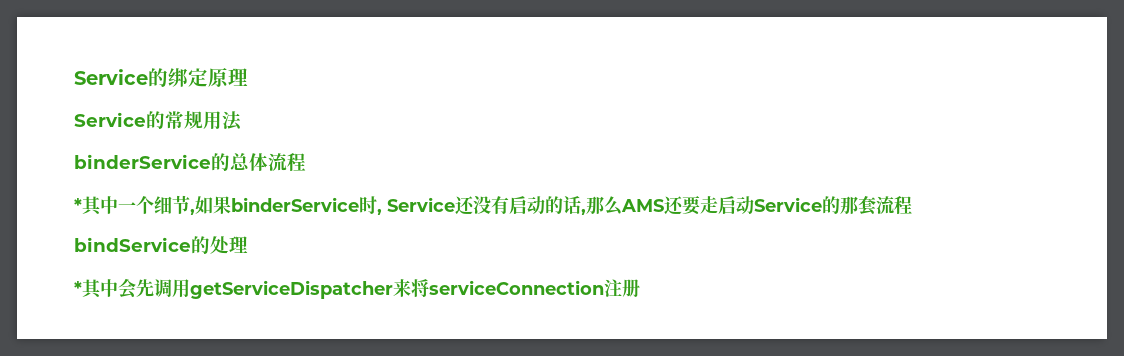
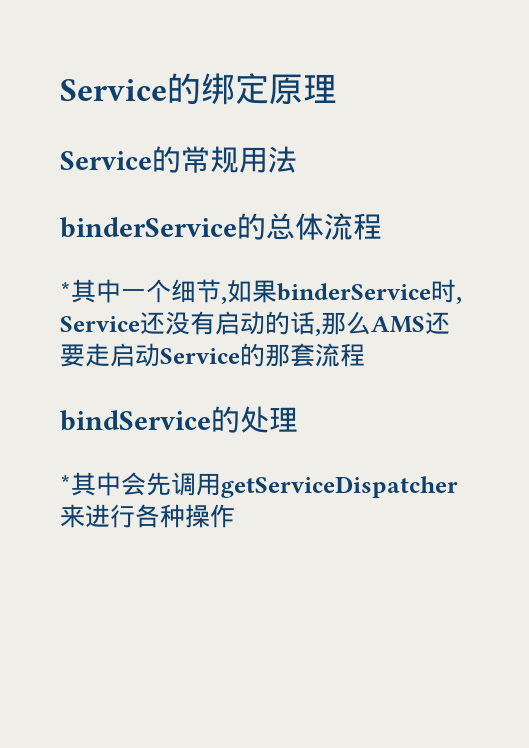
[411,279,640,297] 将serviceConnection注册 -> [85,504,235,528] 进行各种操作

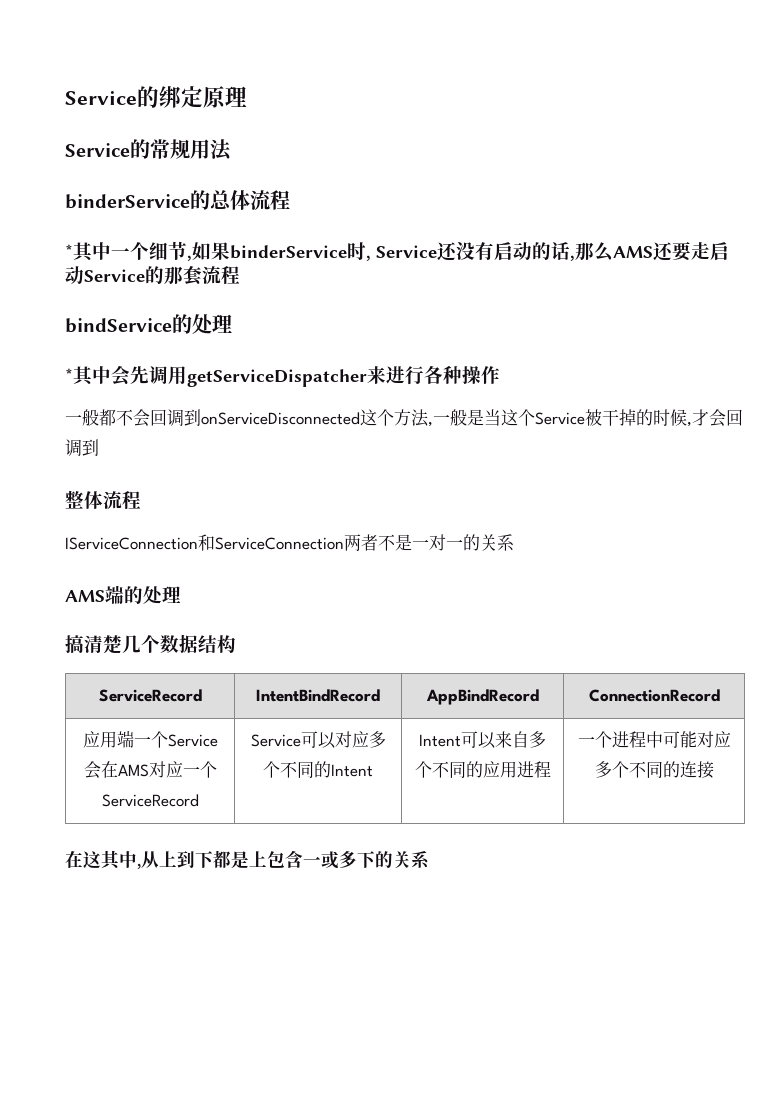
(235, 516) none -> [65,409,743,427] [65,439,99,457] [65,490,141,510] [65,534,514,551] [65,585,181,604] [65,634,236,654] [98,689,202,702] [256,689,380,702] [425,689,539,705] [588,689,720,702] [82,730,218,748] [83,761,217,779] [101,794,199,807] [250,731,386,749] [263,761,373,778] [419,731,546,749] [414,761,551,778] [577,731,731,748] [594,761,714,779] [65,850,429,870] // 一般都不会回调到onServiceDisconnected这个方法,一般是当这个Service被干掉的时候,才会回调到 // 整体流程 // IServiceConnection和ServiceConnection两者不是一对一的关系 // AMS端的处理 // 搞清楚几个数据结构 // ServiceRecord | IntentBindRecord | AppBindRecord | ConnectionRecord // 应用端一个Service会在AMS对应一个ServiceRecord | Service可以对应多个不同的Intent | Intent可以来自多个不同的应用进程 | 一个进程中可能对应多个不同的连接 // 在这其中,从上到下都是上包含一或多下的关系

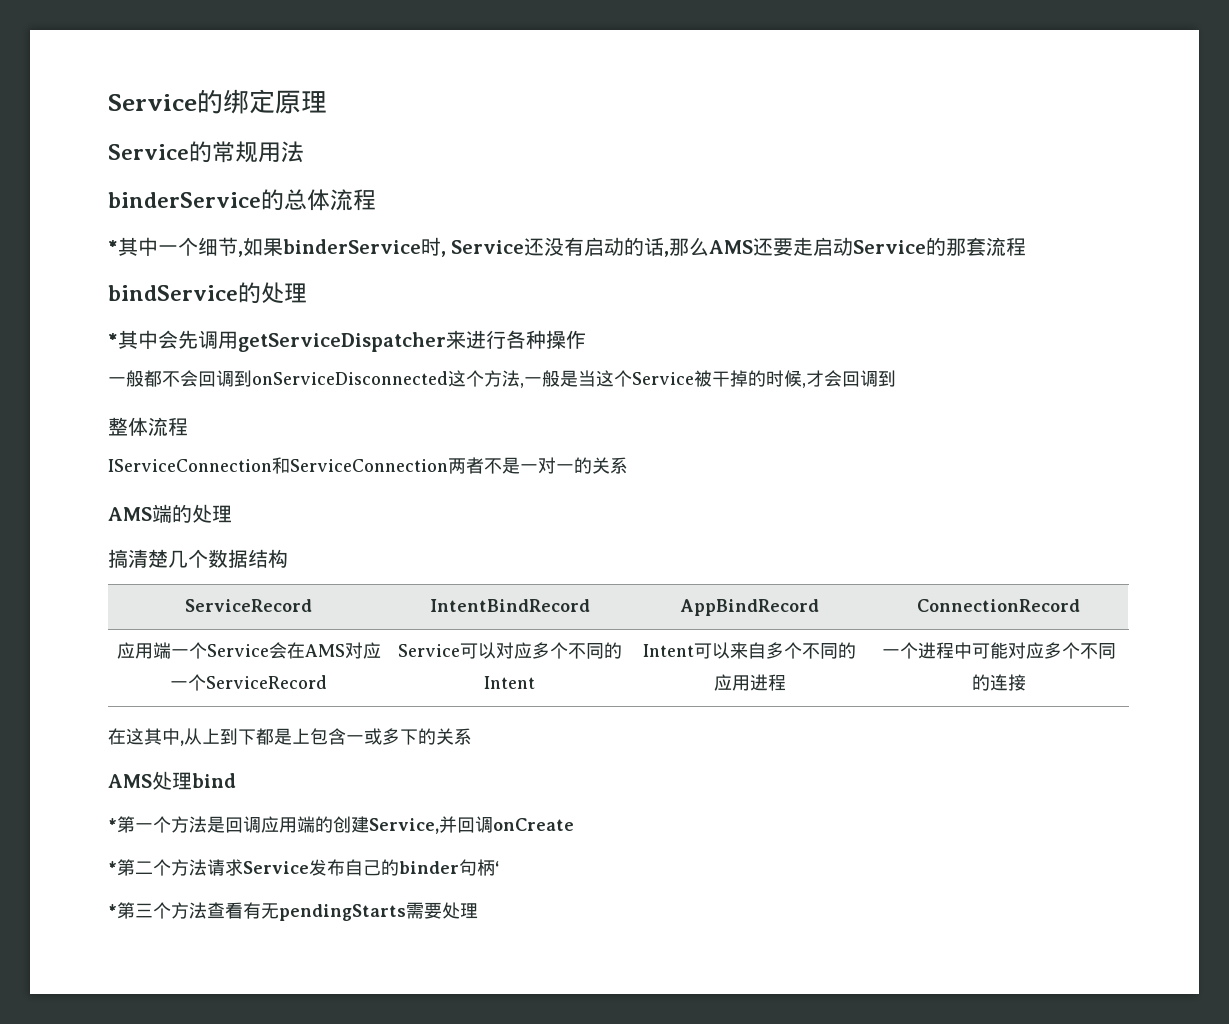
(429, 859) none -> [108,771,236,790] [108,816,574,834] [108,859,500,876] [108,902,478,921] // AMS处理bind // *第一个方法是回调应用端的创建Service,并回调onCreate // *第二个方法请求Service发布自己的binder句柄‘ // *第三个方法查看有无pendingStarts需要处理

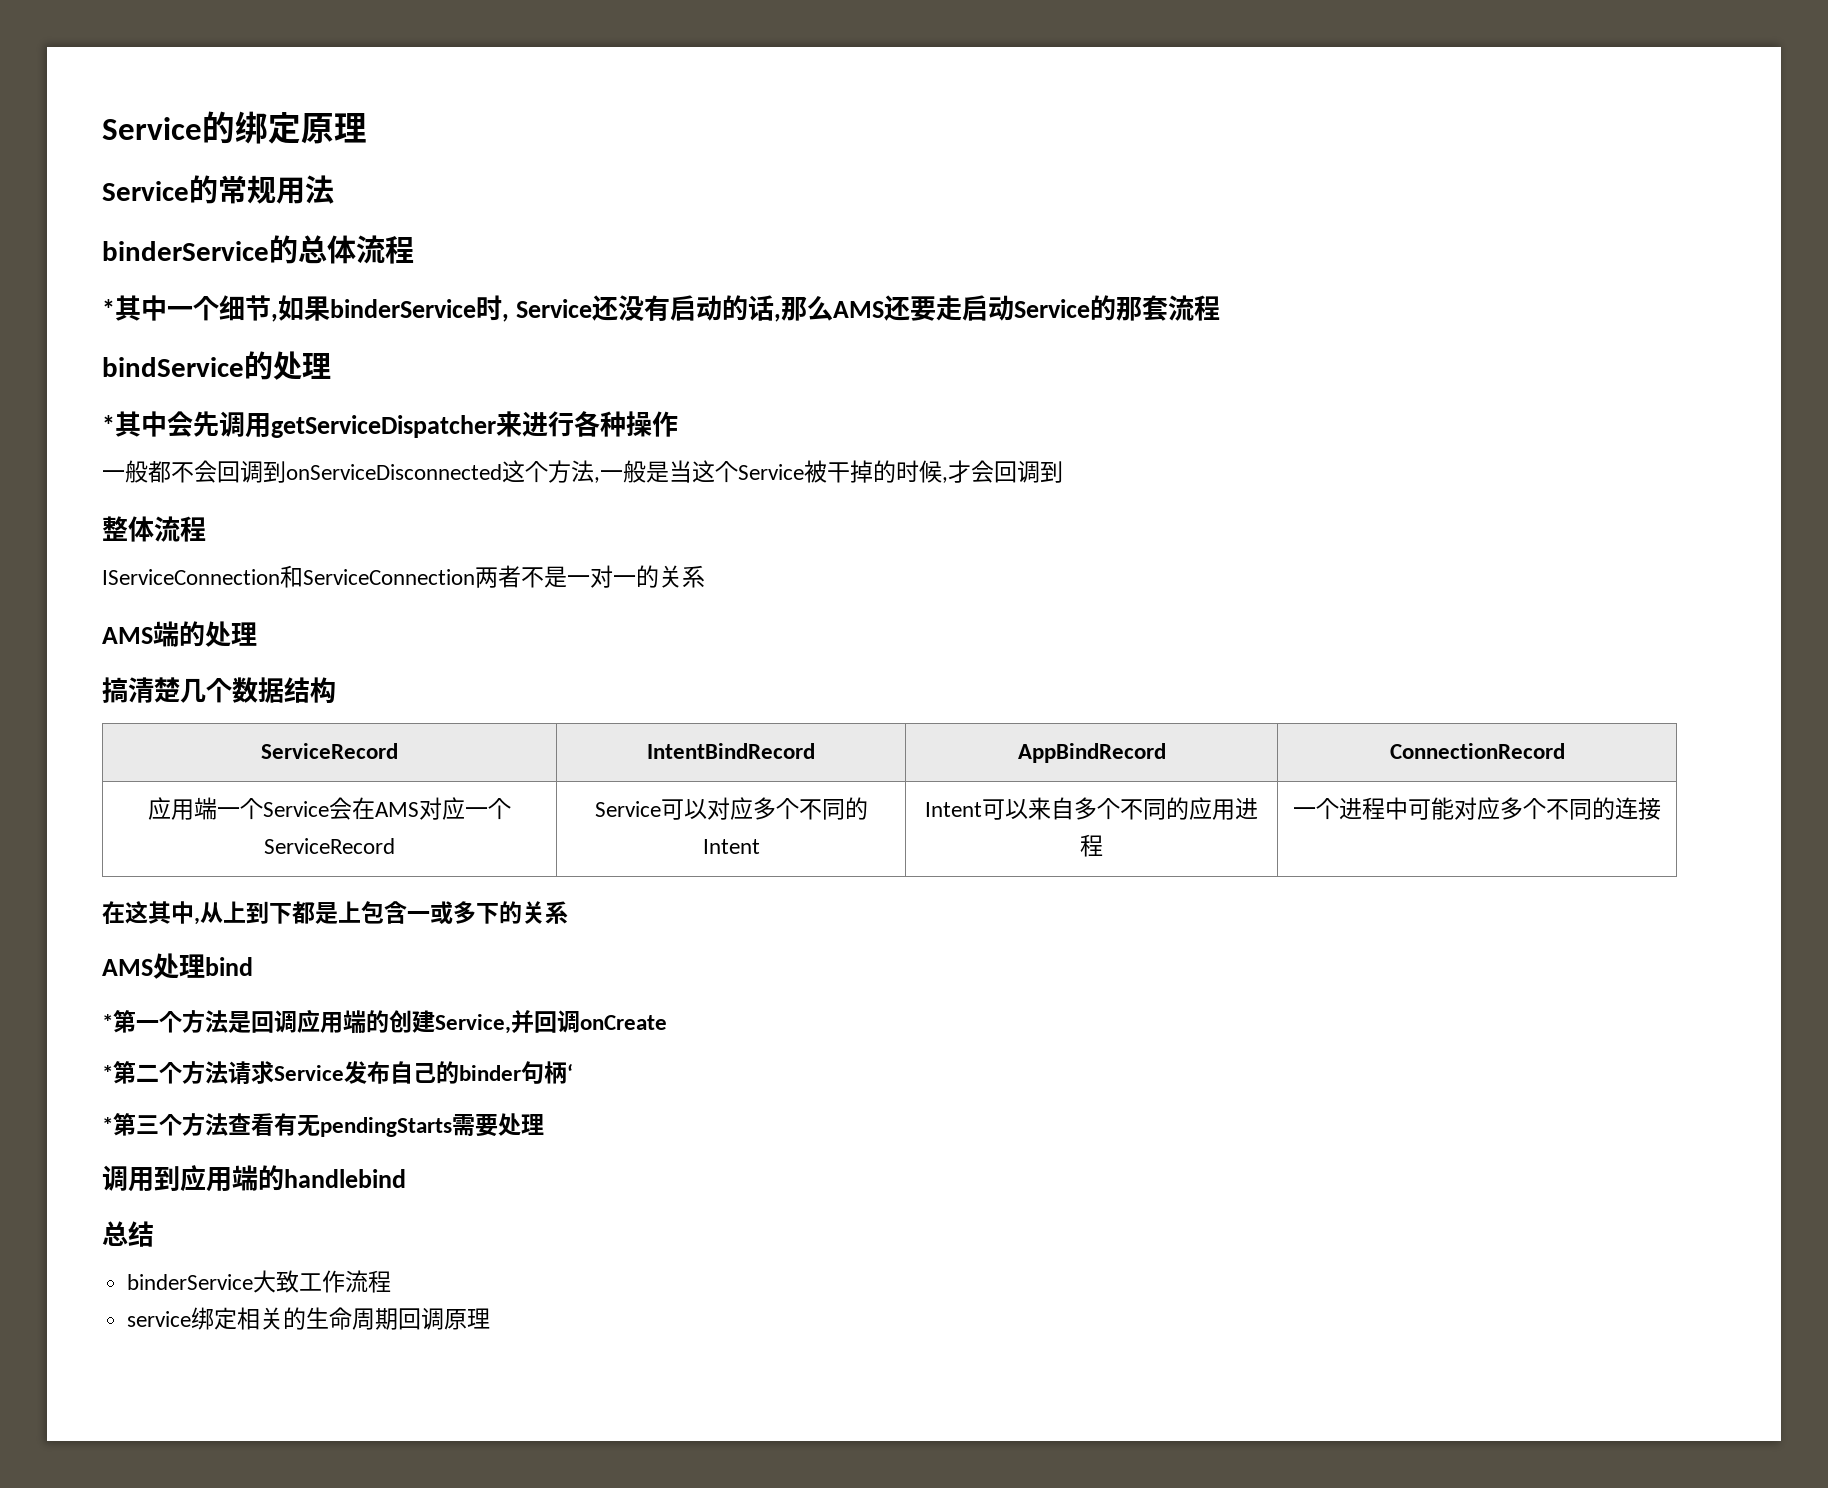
(478, 911) none -> [102,1165,406,1192] [102,1221,154,1247] [127,1270,392,1293] [127,1307,491,1330] // 调用到应用端的handlebind // 总结 // binderService大致工作流程 // service绑定相关的生命周期回调原理

